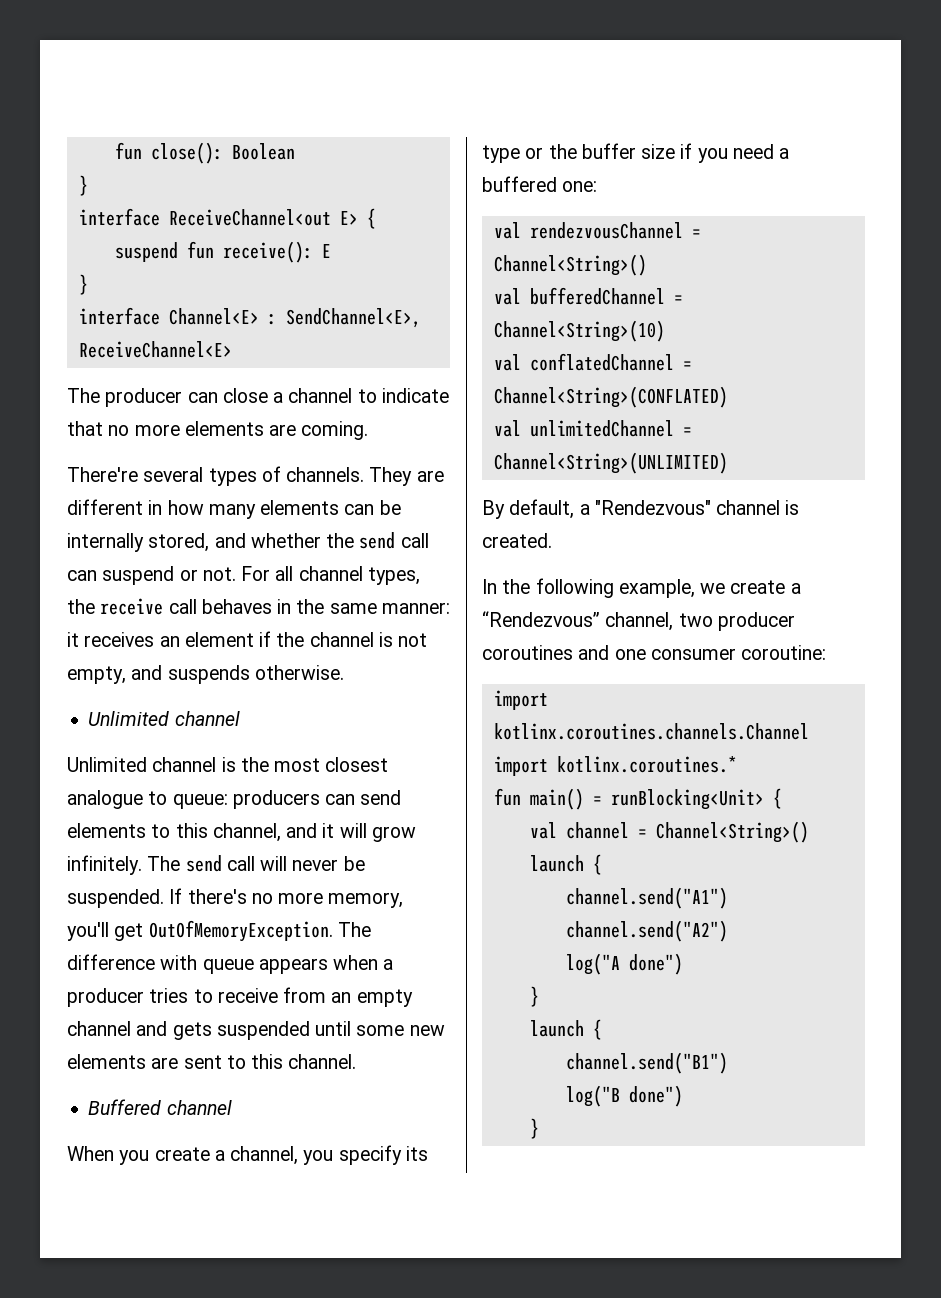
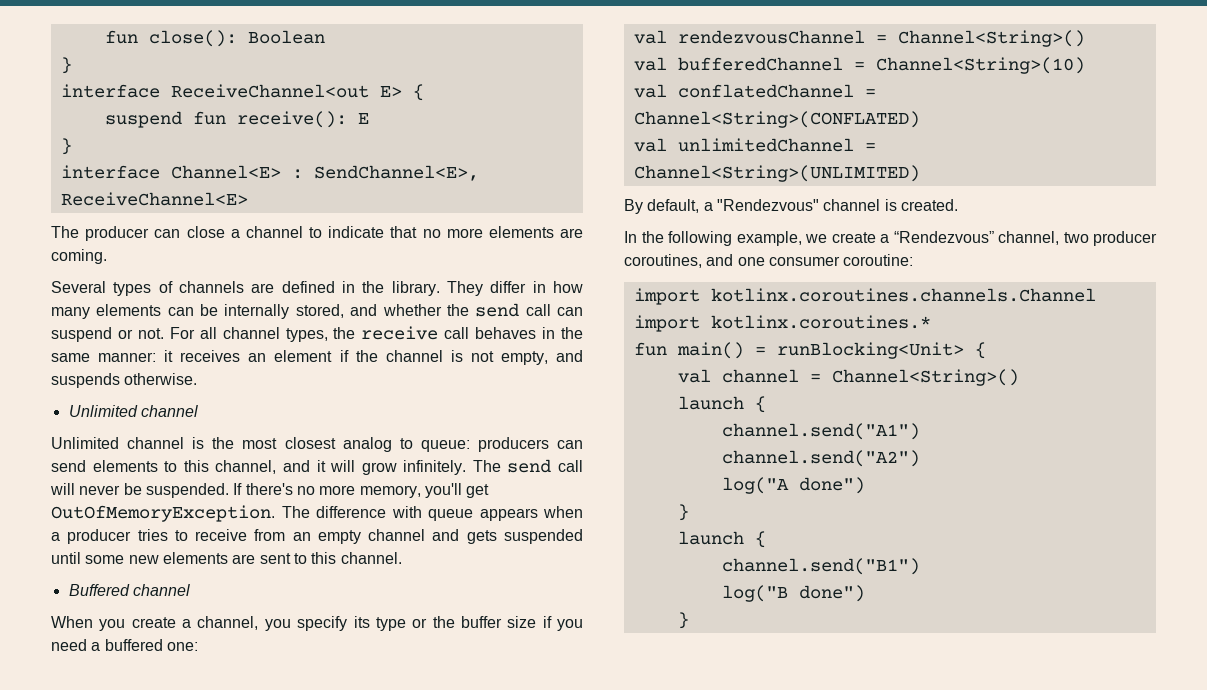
[67,466,444,486] [67,499,143,515] There're several types of channels. They are different -> [51,281,527,296] Several types of channels are defined in the library. They differ
[67,790,143,809] analogue -> [342,437,392,452] analog
[482,645,573,660] coroutines -> [624,254,702,268] coroutines,

